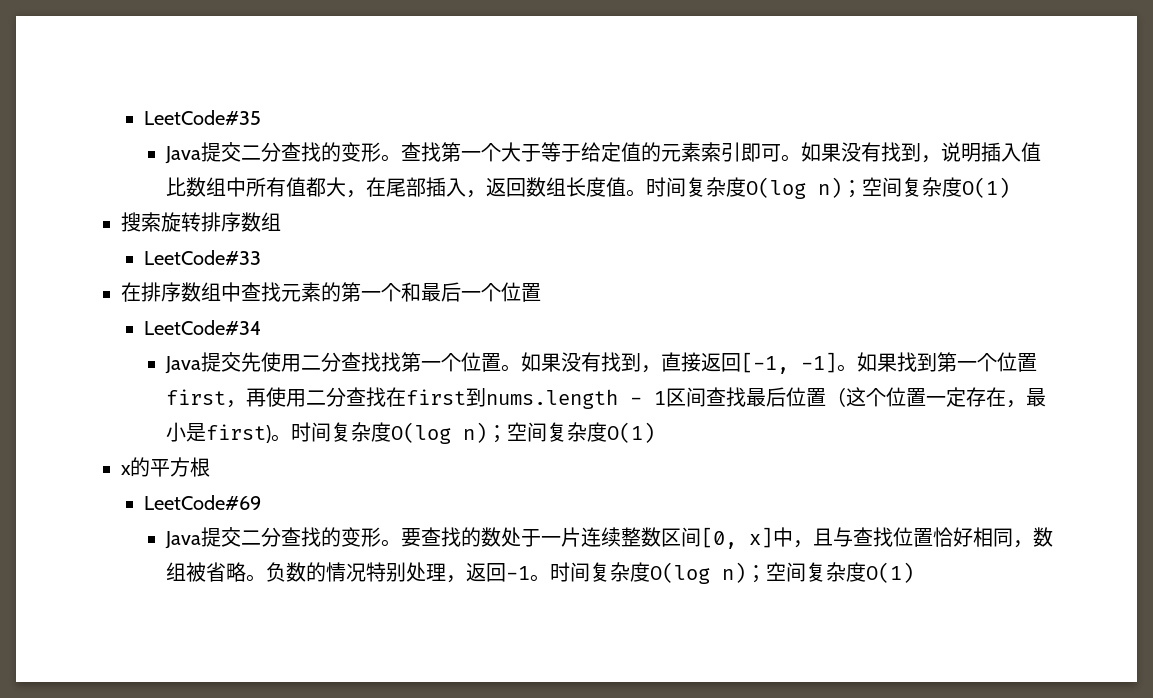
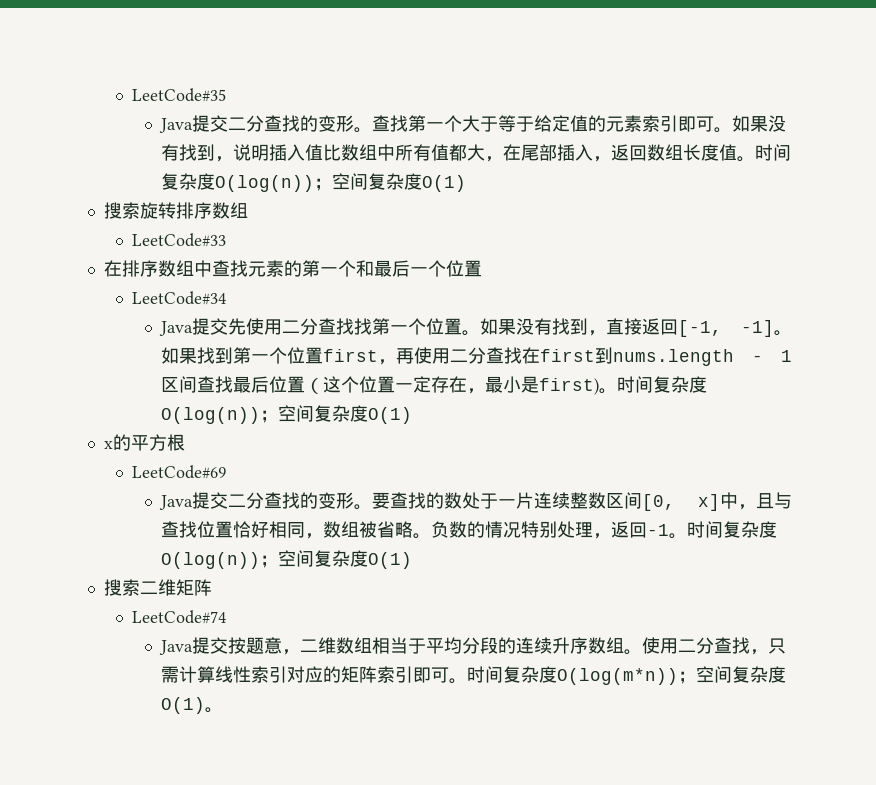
[746,177,843,199] O(log n) -> [214,175,314,192] O(log(n))
[391,422,488,444] O(log n) -> [160,407,260,424] O(log(n))
[650,562,915,584] O(log n)；空间复杂度O(1) -> [160,550,412,569] [103,579,212,596] [132,610,227,624] [158,637,786,655] [160,666,786,685] [160,697,223,714] O(log(n))；空间复杂度O(1) // 搜索二维矩阵 // LeetCode#74 // Java提交按题意，二维数组相当于平均分段的连续升序数组。使用二分查找，只需计算线性索引对应的矩阵索引即可。时间复杂度O(log(m*n))；空间复杂度O(1)。

